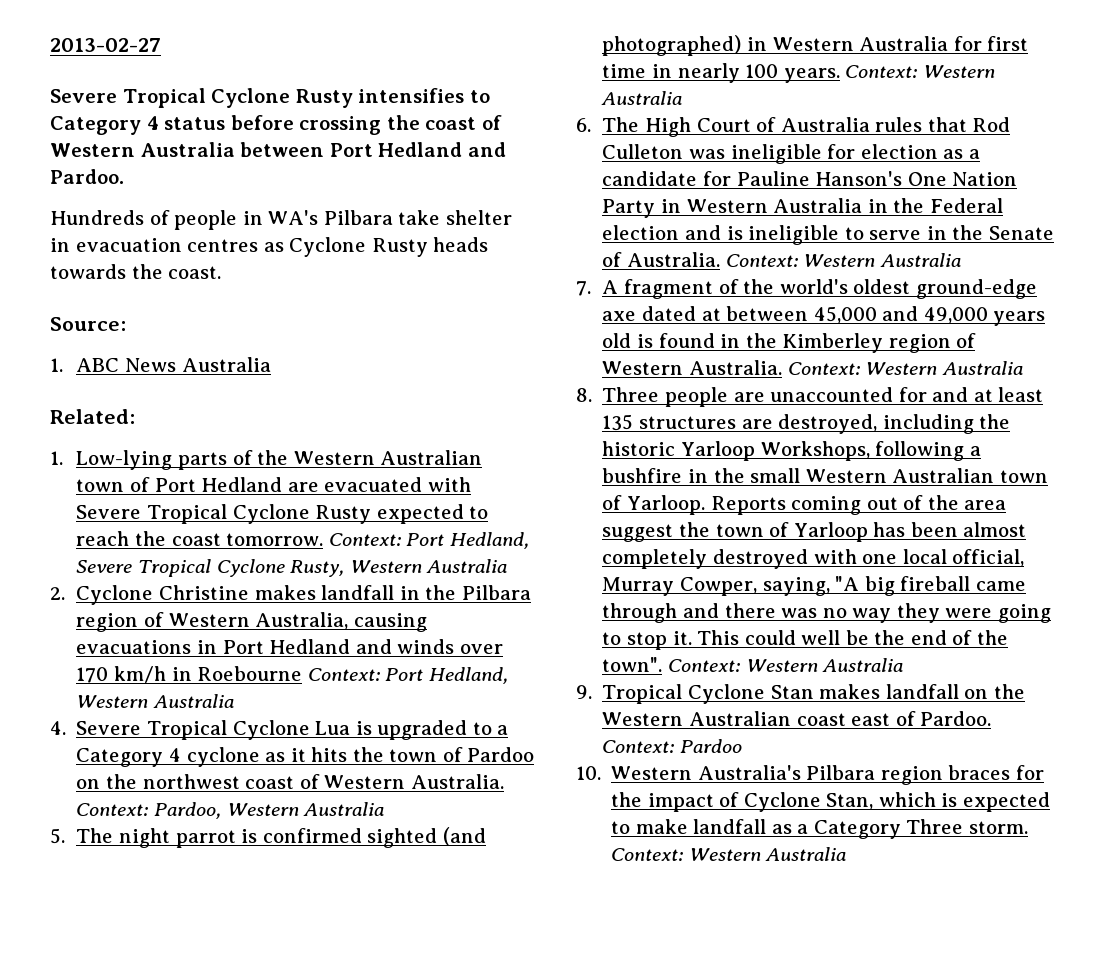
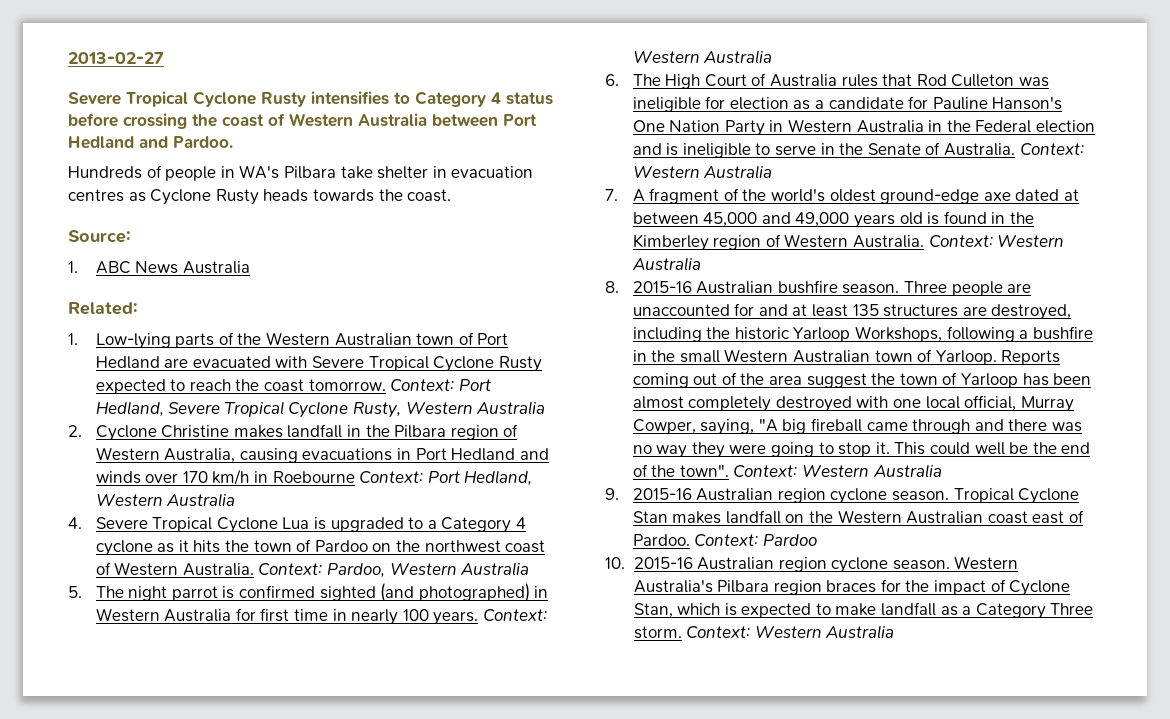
(592, 395) none -> [632,280,900,294] 2015-16 Australian bushfire season.
(592, 692) none -> [632,488,950,504] 2015-16 Australian region cyclone season.
(601, 773) none -> [633,557,950,573] 2015-16 Australian region cyclone season.

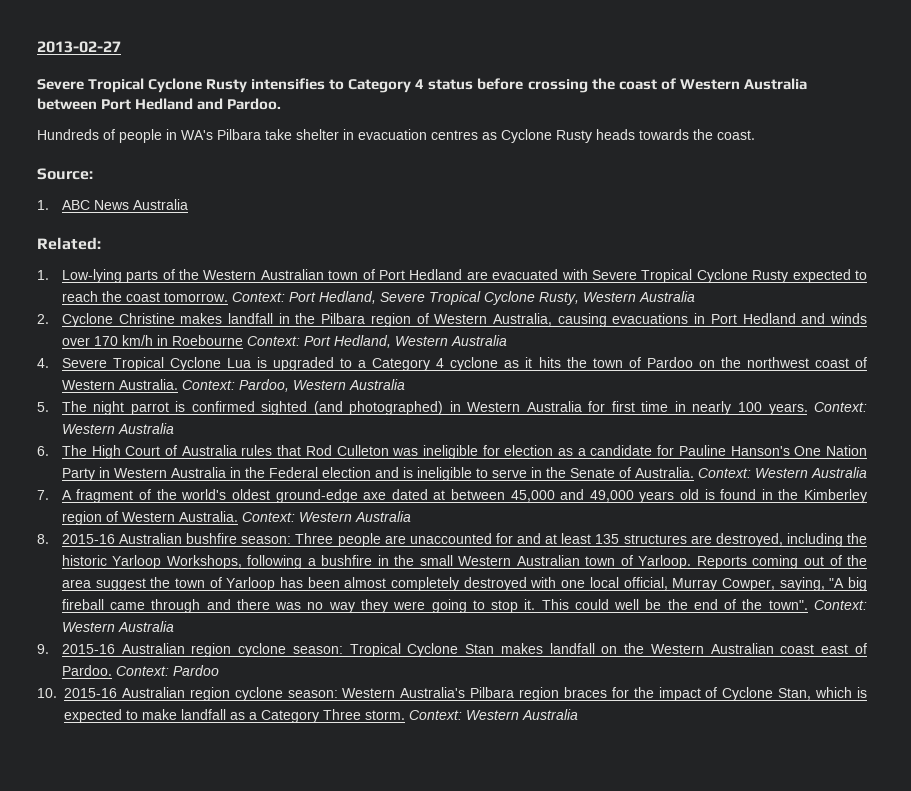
[842,284,900,294] season. -> [241,536,292,544] season:
[892,491,950,501] season. -> [292,646,343,654] season:
[892,560,950,570] season. -> [287,690,338,698] season:

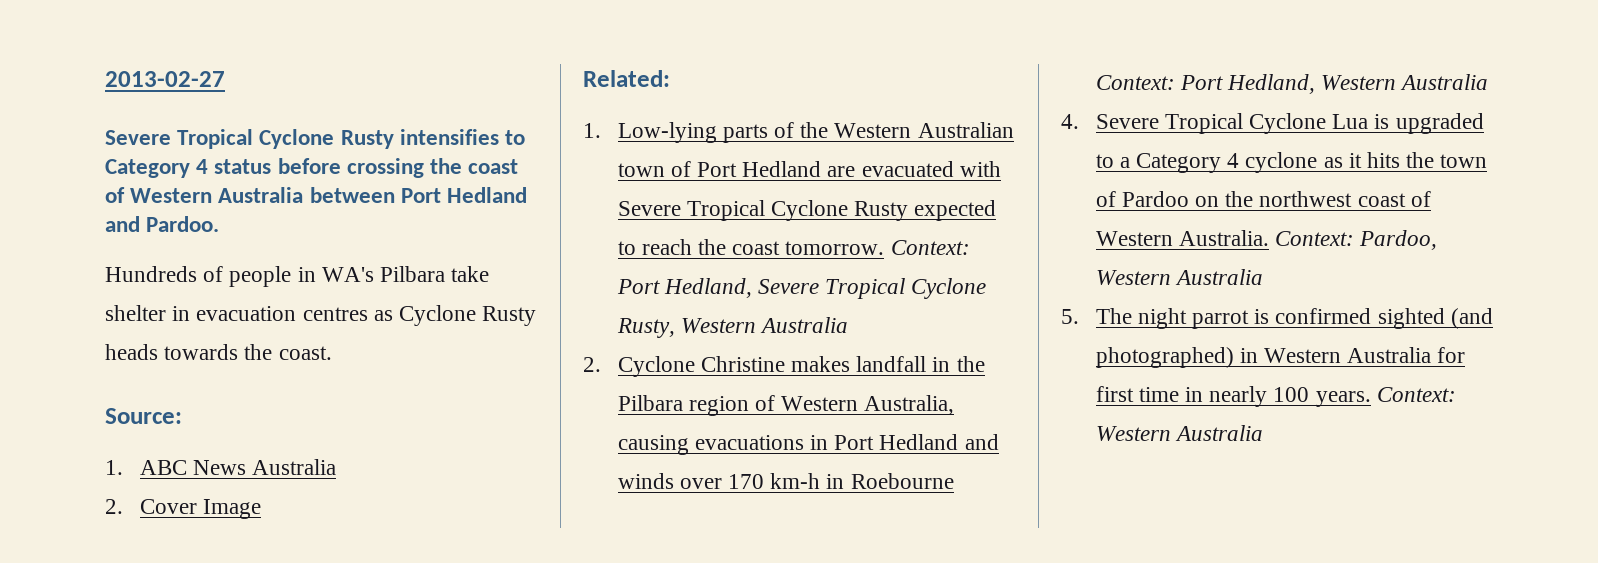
(188, 204) none -> [105,499,261,519] // 2. Cover Image
[121,335,153,346] km/h -> [770,473,821,489] km-h
[37,445,868,459] [61,467,867,481] [37,489,867,503] [61,511,411,525] [37,533,867,547] [61,555,867,569] [61,577,868,591] [61,599,867,613] [61,621,174,632] [37,643,868,657] [61,665,219,676] [37,687,867,701] [64,709,578,723] // 6. The High Court of Australia rules that Rod Culleton was ineligible for election as a candidate for Pauline Hanson's One Nation Party in Western Australia in the Federal election and is ineligible to serve in the Senate of Australia. Context: Western Australia // 7. A fragment of the world's oldest ground-edge axe dated at between 45,000 and 49,000 years old is found in the Kimberley region of Western Australia. Context: Western Australia // 8. 2015-16 Australian bushfire season: Three people are unaccounted for and at least 135 structures are destroyed, including the historic Yarloop Workshops, following a bushfire in the small Western Australian town of Yarloop. Reports coming out of the area suggest the town of Yarloop has been almost completely destroyed with one local official, Murray Cowper, saying, "A big fireball came through and there was no way they were going to stop it. This could well be the end of the town". Context: Western Australia // 9. 2015-16 Australian region cyclone season: Tropical Cyclone Stan makes landfall on the Western Australian coast east of Pardoo. Context: Pardoo // 10. 2015-16 Australian region cyclone season: Western Australia's Pilbara region braces for the impact of Cyclone Stan, which is expected to make landfall as a Category Three storm. Context: Western Australia -> (1263, 433) none

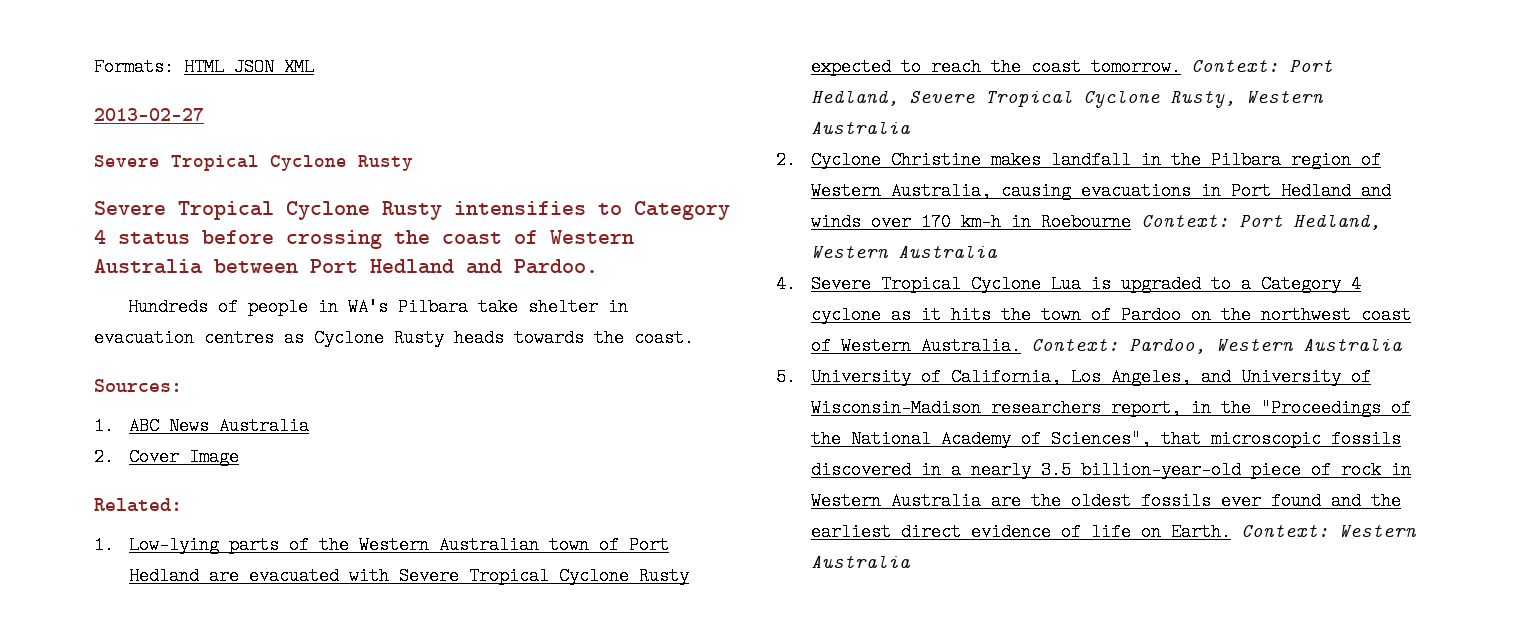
(105, 79) none -> [94,58,314,76] Formats: HTML JSON XML //
(394, 139) none -> [94,201,442,220] // Severe Tropical Cyclone Rusty
[105,408,182,424] Source: -> [94,379,182,392] Sources:
[1095,308,1493,329] [1095,347,1466,368] [1095,386,1371,407] The night parrot is confirmed sighted (and photographed) in Western Australia for first time in nearly 100 years. -> [811,368,1372,386] [811,399,1412,417] [811,430,1402,448] [811,461,1412,479] [811,492,1402,510] [811,523,1232,541] University of California, Los Angeles, and University of Wisconsin-Madison researchers report, in the "Proceedings of the National Academy of Sciences", that microscopic fossils discovered in a nearly 3.5 billion-year-old piece of rock in Western Australia are the oldest fossils ever found and the earliest direct evidence of life on Earth.

